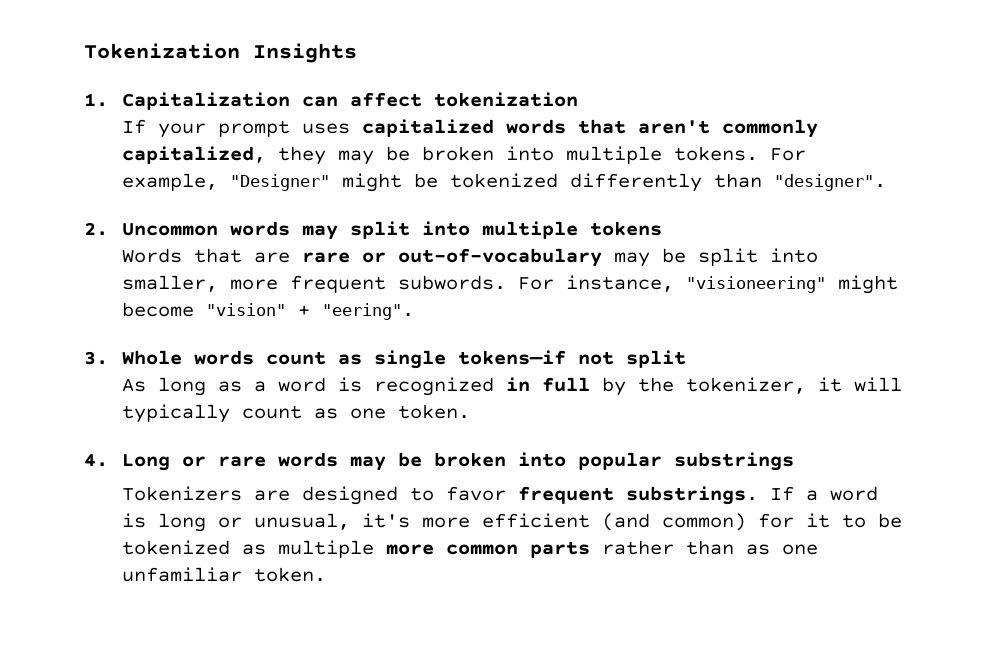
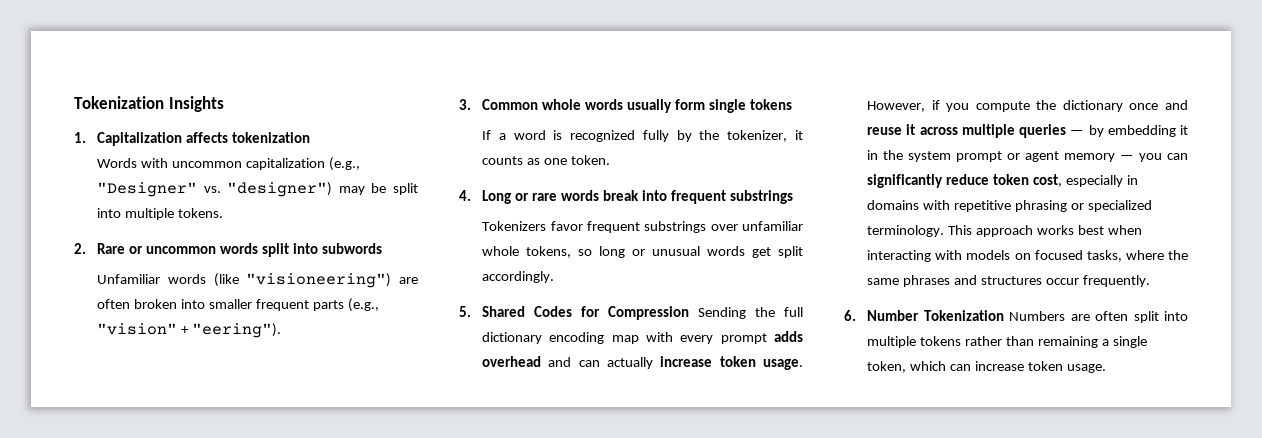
[302,92,423,107] can affect -> [186,132,229,143] affects
[122,119,819,138] [122,146,807,165] [122,173,887,192] [84,221,663,240] [122,248,819,267] [122,275,899,294] [122,302,195,317] If your prompt uses capitalized words that aren't commonly capitalized, they may be broken into multiple tokens. For example, "Designer" might be tokenized differently than "designer". // 2. Uncommon words may split into multiple tokens // Words that are rare or out-of-vocabulary may be split into smaller, more frequent subwords. For instance, "visioneering" might become -> [97,157,360,171] [97,182,419,197] [97,208,223,220] [74,243,382,257] [97,273,419,288] [97,298,379,312] Words with uncommon capitalization (e.g., "Designer" vs. "designer") may be split into multiple tokens. // 2. Rare or uncommon words split into subwords // Unfamiliar words (like "visioneering") are often broken into smaller frequent parts (e.g.,
[322,303,415,320] "eering". -> [191,323,281,338] "eering").
[122,350,687,369] [122,377,243,396] Whole words count as single tokens—if not split // As long as -> [482,99,792,113] [482,130,492,140] Common whole words usually form single tokens // If
[506,377,591,392] in full -> [642,130,669,142] fully
[854,377,903,392] [122,404,303,423] will typically count -> [482,156,524,165] counts
[350,452,795,471] [122,486,879,505] [122,513,903,532] [122,540,819,558] [122,567,327,582] may be broken into popular substrings // Tokenizers are designed to favor frequent substrings. If a word is long or unusual, it's more efficient (and common) for it to be tokenized as multiple more common parts rather than as one unfamiliar token. -> [602,190,793,204] [482,221,803,233] [482,246,803,258] [482,271,555,283] [459,306,803,320] [482,331,803,344] [482,356,803,370] [867,100,1188,112] [867,124,1188,138] [867,150,1188,162] [867,174,1138,188] [867,200,1152,212] [867,225,1142,237] [867,250,1188,262] [867,275,1150,287] [844,310,1188,323] [867,336,1147,348] [867,361,1106,373] break into frequent substrings // Tokenizers favor frequent substrings over unfamiliar whole tokens, so long or unusual words get split accordingly. // 5. Shared Codes for Compression Sending the full dictionary encoding map with every prompt adds overhead and can actually increase token usage. However, if you compute the dictionary once and reuse it across multiple queries — by embedding it in the system prompt or agent memory — you can significantly reduce token cost, especially in domains with repetitive phrasing or specialized terminology. This approach works best when interacting with models on focused tasks, where the same phrases and structures occur frequently. // 6. Number Tokenization Numbers are often split into multiple tokens rather than remaining a single token, which can increase token usage.

